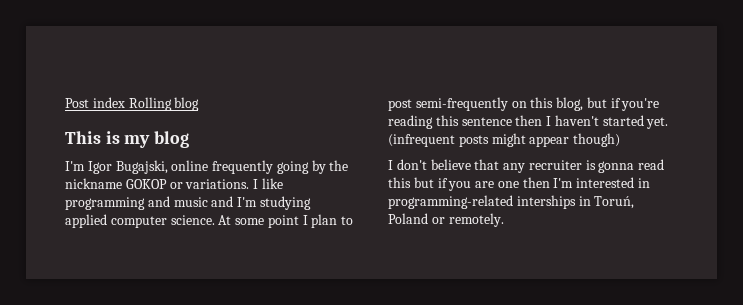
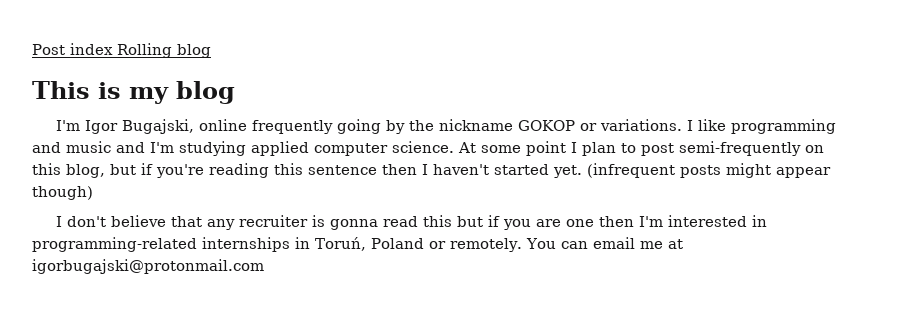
[516,195,576,209] interships -> [202,237,290,252] internships
(504, 220) none -> [525,237,683,249] [32,259,264,274] You can email me at igorbugajski@protonmail.com

